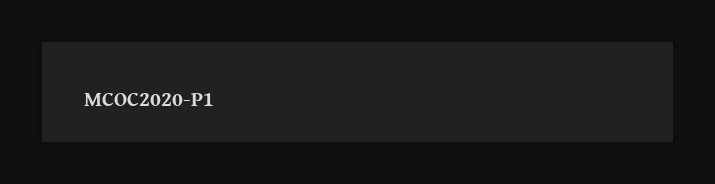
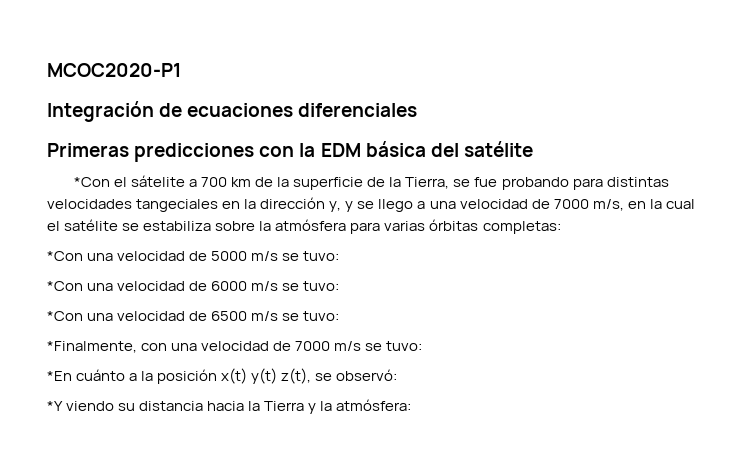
(214, 99) none -> [47,101,418,122] [47,141,533,162] [73,175,669,190] [47,197,695,212] [47,219,561,234] [47,251,340,261] [47,281,340,291] [47,311,340,321] [47,341,423,353] [47,368,398,384] [47,399,412,414] // Integración de ecuaciones diferenciales // Primeras predicciones con la EDM básica del satélite // *Con el sátelite a 700 km de la superficie de la Tierra, se fue probando para distintas velocidades tangeciales en la dirección y, y se llego a una velocidad de 7000 m/s, en la cual el satélite se estabiliza sobre la atmósfera para varias órbitas completas: // *Con una velocidad de 5000 m/s se tuvo: // *Con una velocidad de 6000 m/s se tuvo: // *Con una velocidad de 6500 m/s se tuvo: // *Finalmente, con una velocidad de 7000 m/s se tuvo: // *En cuánto a la posición x(t) y(t) z(t), se observó: // *Y viendo su distancia hacia la Tierra y la atmósfera:

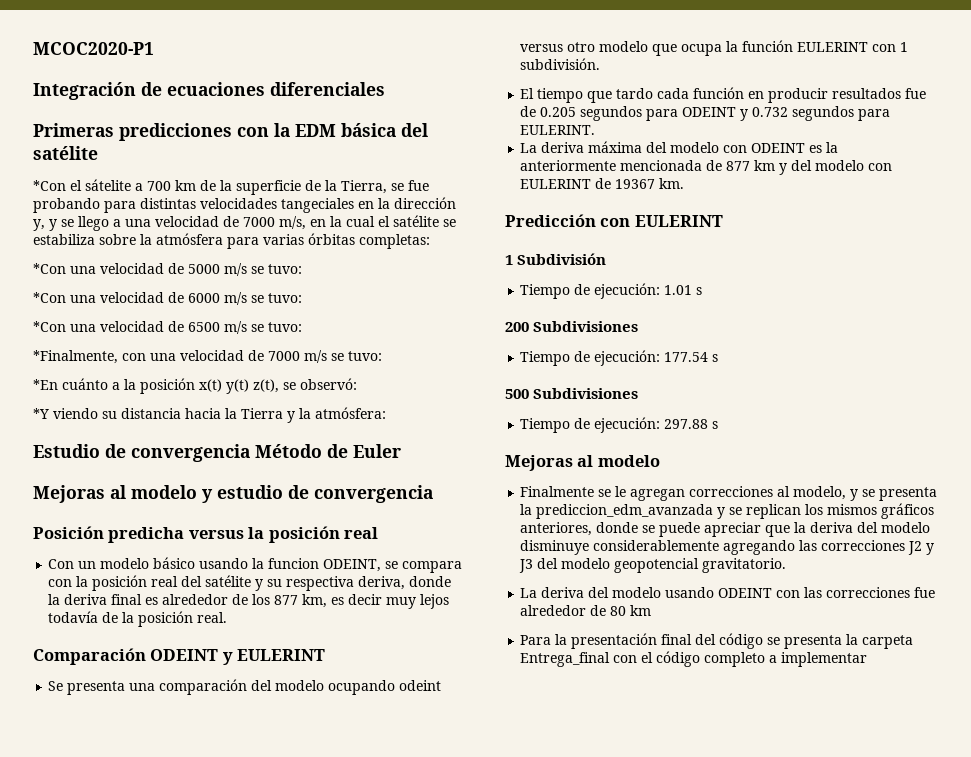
(412, 405) none -> [33,444,401,462] [33,485,433,503] [33,526,379,543] [48,557,463,573] [48,575,452,591] [48,594,450,609] [48,611,228,627] [33,648,326,665] [48,679,442,695] [520,40,909,56] [520,58,601,70] [520,87,927,103] [520,106,891,121] [520,125,596,135] [520,141,839,153] [520,160,893,175] [520,178,685,189] [505,214,723,227] [505,253,607,265] [520,283,703,299] [505,321,639,332] [520,350,719,366] [505,388,639,399] [520,417,719,433] [505,455,660,471] [520,486,938,501] [520,503,935,519] [520,522,931,537] [520,540,935,555] [519,558,787,573] [520,587,936,598] [520,605,652,616] [520,633,914,649] [520,651,868,667] // Estudio de convergencia Método de Euler // Mejoras al modelo y estudio de convergencia // Posición predicha versus la posición real // Con un modelo básico usando la funcion ODEINT, se compara con la posición real del satélite y su respectiva deriva, donde la deriva final es alrededor de los 877 km, es decir muy lejos todavía de la posición real. // Comparación ODEINT y EULERINT // Se presenta una comparación del modelo ocupando odeint versus otro modelo que ocupa la función EULERINT con 1 subdivisión. // El tiempo que tardo cada función en producir resultados fue de 0.205 segundos para ODEINT y 0.732 segundos para EULERINT. // La deriva máxima del modelo con ODEINT es la anteriormente mencionada de 877 km y del modelo con EULERINT de 19367 km. // Predicción con EULERINT // 1 Subdivisión // Tiempo de ejecución: 1.01 s // 200 Subdivisiones // Tiempo de ejecución: 177.54 s // 500 Subdivisiones // Tiempo de ejecución: 297.88 s // Mejoras al modelo // Finalmente se le agregan correcciones al modelo, y se presenta la prediccion_edm_avanzada y se replican los mismos gráficos anteriores, donde se puede apreciar que la deriva del modelo disminuye considerablemente agregando las correcciones J2 y J3 del modelo geopotencial gravitatorio. // La deriva del modelo usando ODEINT con las correcciones fue alrededor de 80 km // Para la presentación final del código se presenta la carpeta Entrega_final con el código completo a implementar

